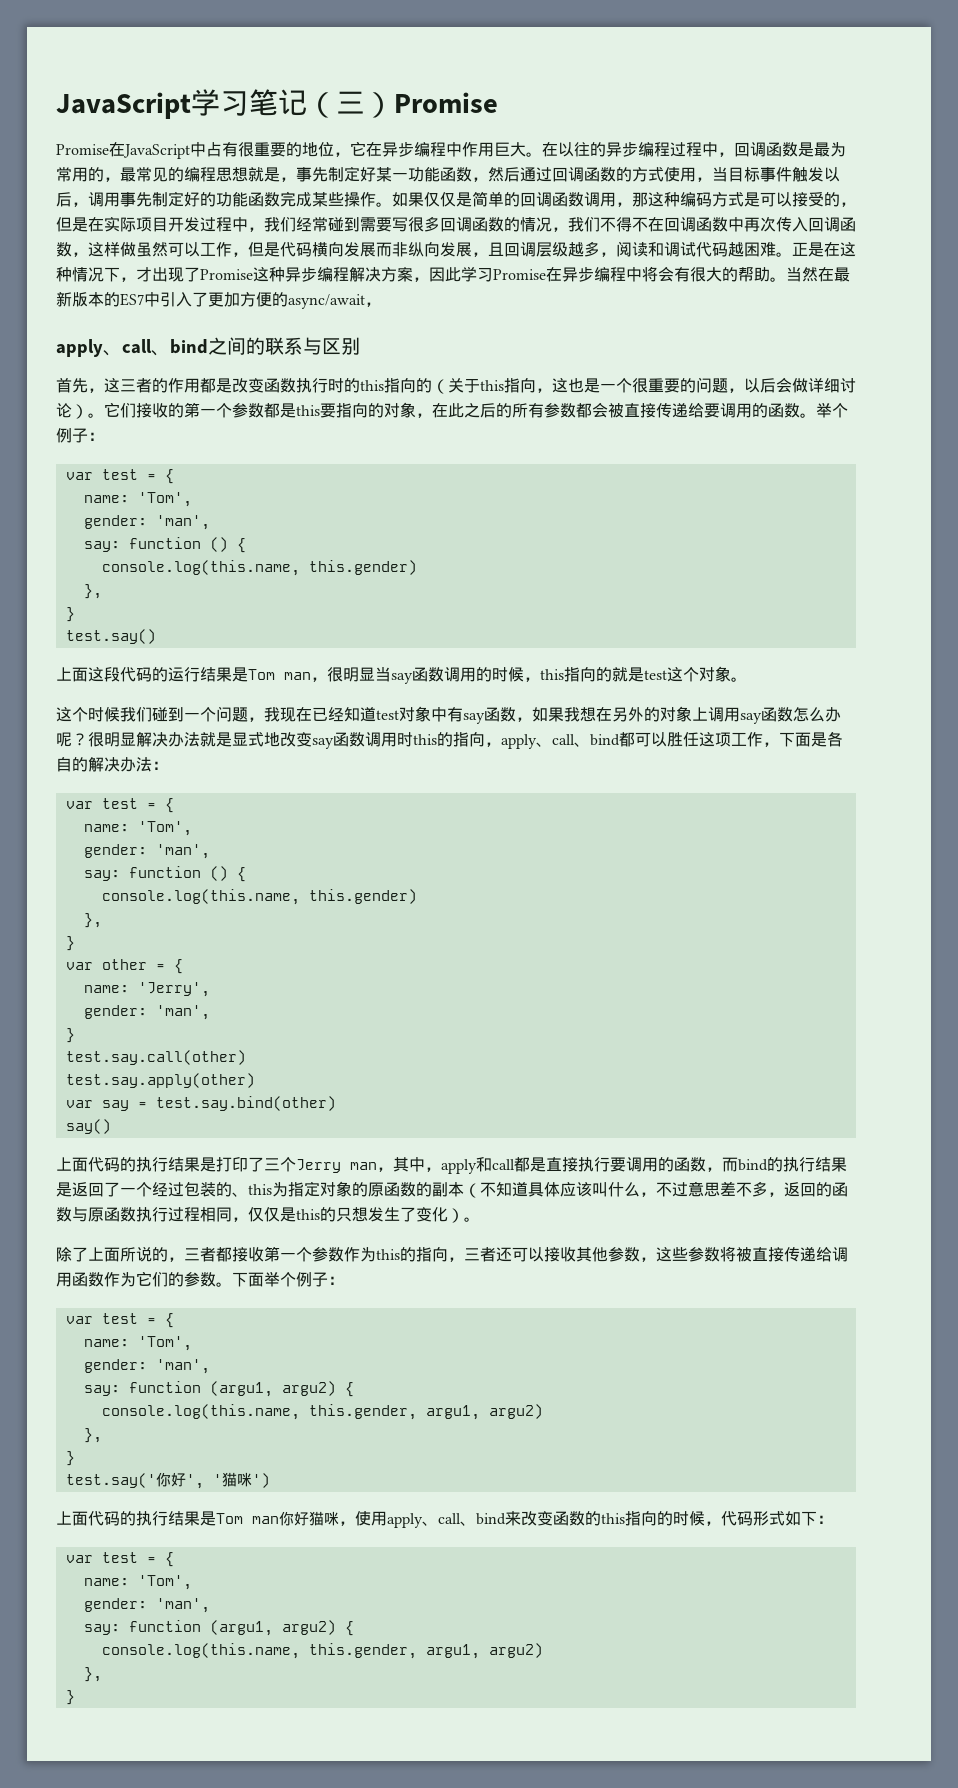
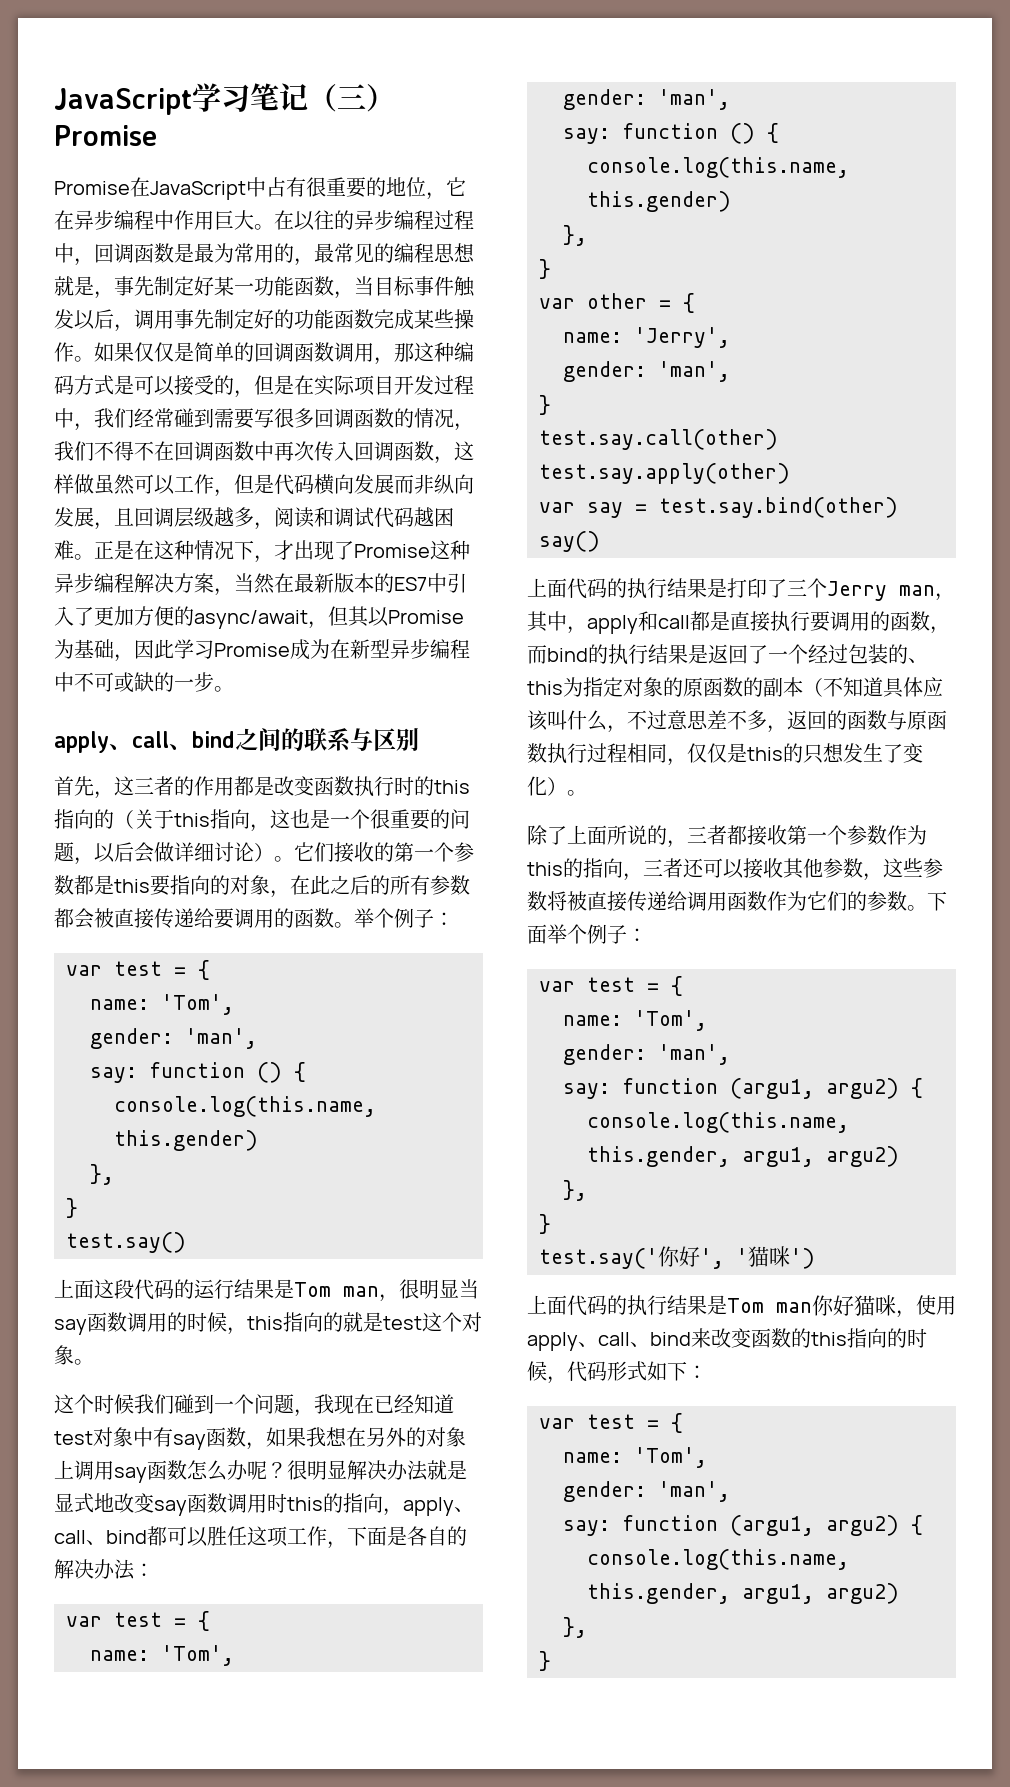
[488,167,712,182] 然后通过回调函数的方式使用， -> (354, 295) none
[429,266,786,282] 因此学习Promise在异步编程中将会有很大的帮助。 -> (234, 592) none
(381, 304) none -> [328,606,464,627] [54,639,470,662] [54,672,234,693] 但其以Promise为基础，因此学习Promise成为在新型异步编程中不可或缺的一步。

